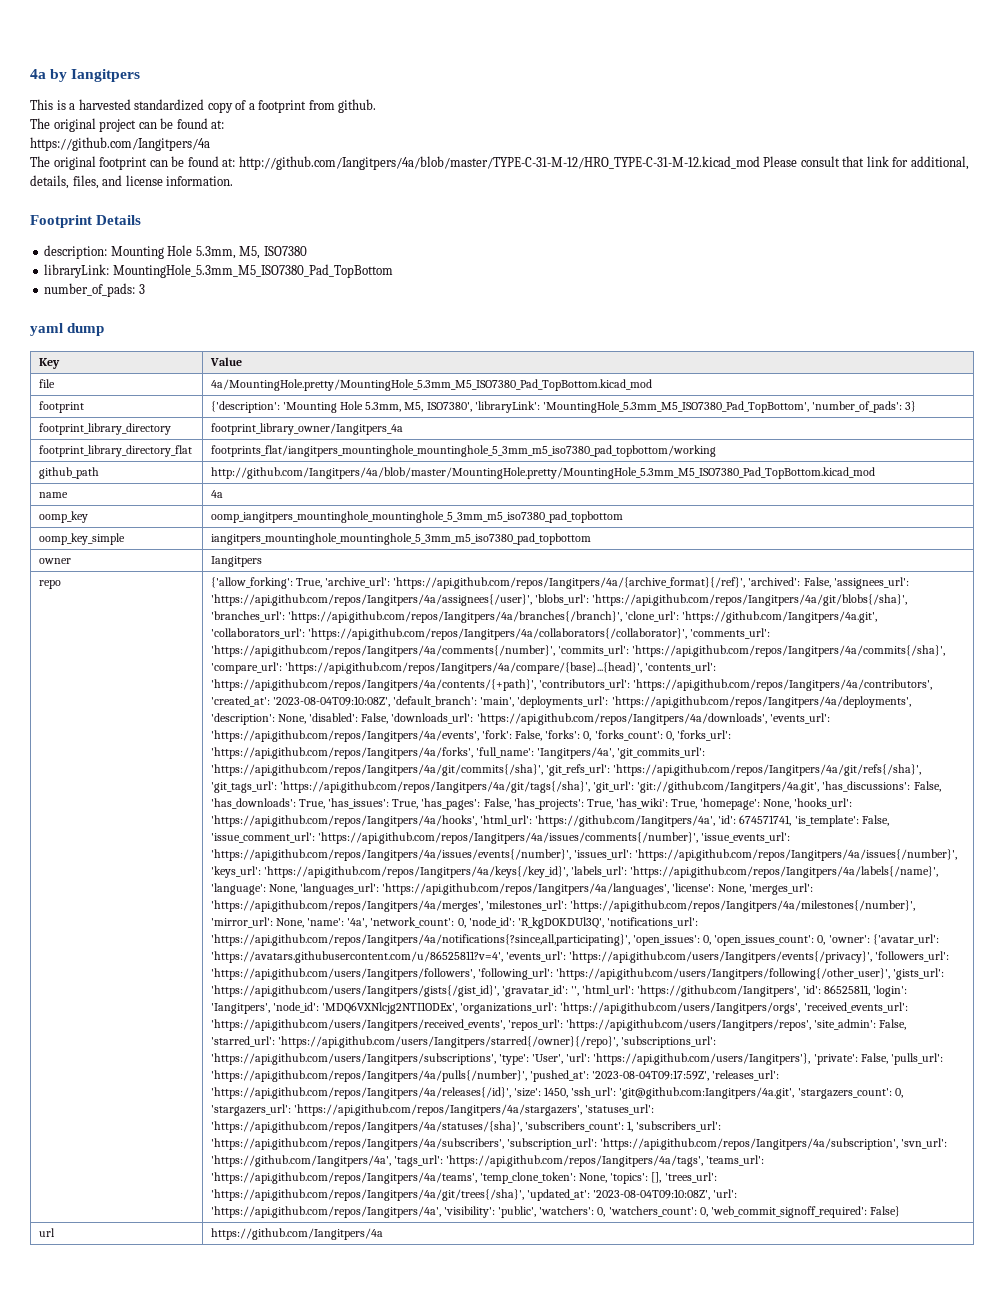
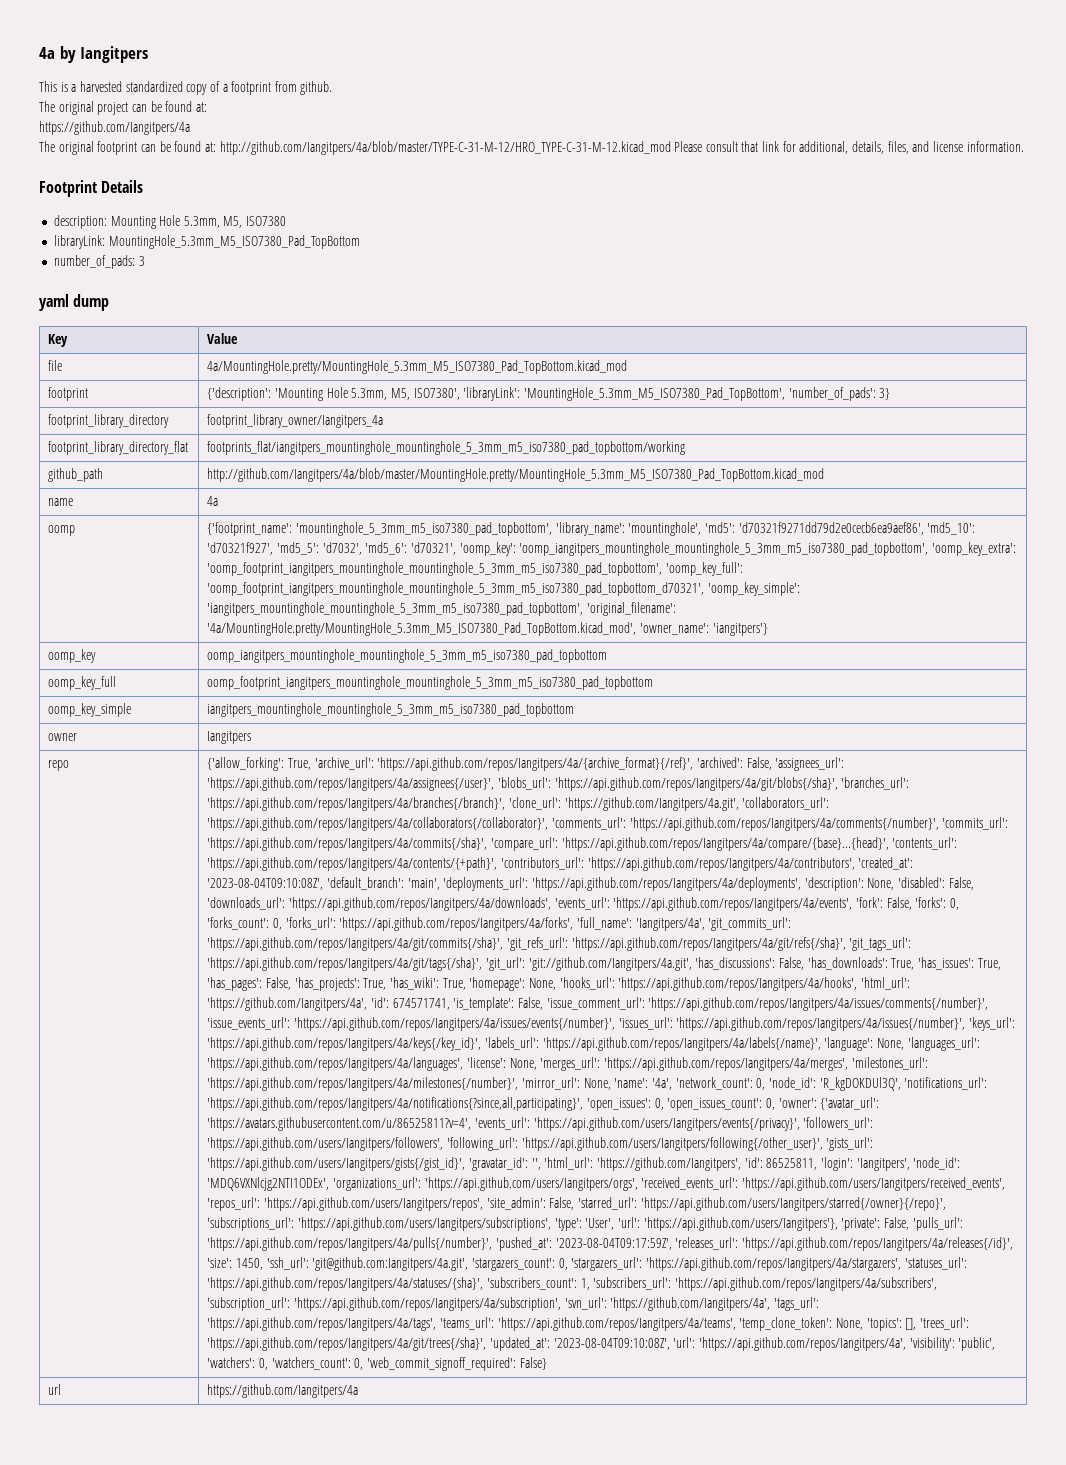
(224, 494) none -> [48,525,76,536] [207,522,976,536] [207,542,1016,556] [207,562,744,576] [207,582,801,596] [207,602,677,616] [207,622,768,636] // oomp | {'footprint_name': 'mountinghole_5_3mm_m5_iso7380_pad_topbottom', 'library_name': 'mountinghole', 'md5': 'd70321f9271dd79d2e0cecb6ea9aef86', 'md5_10': 'd70321f927', 'md5_5': 'd7032', 'md5_6': 'd70321', 'oomp_key': 'oomp_iangitpers_mountinghole_mountinghole_5_3mm_m5_iso7380_pad_topbottom', 'oomp_key_extra': 'oomp_footprint_iangitpers_mountinghole_mountinghole_5_3mm_m5_iso7380_pad_topbottom', 'oomp_key_full': 'oomp_footprint_iangitpers_mountinghole_mountinghole_5_3mm_m5_iso7380_pad_topbottom_d70321', 'oomp_key_simple': 'iangitpers_mountinghole_mountinghole_5_3mm_m5_iso7380_pad_topbottom', 'original_filename': '4a/MountingHole.pretty/MountingHole_5.3mm_M5_ISO7380_Pad_TopBottom.kicad_mod', 'owner_name': 'iangitpers'}
(624, 517) none -> [48,676,117,690] [207,676,654,690] // oomp_key_full | oomp_footprint_iangitpers_mountinghole_mountinghole_5_3mm_m5_iso7380_pad_topbottom

